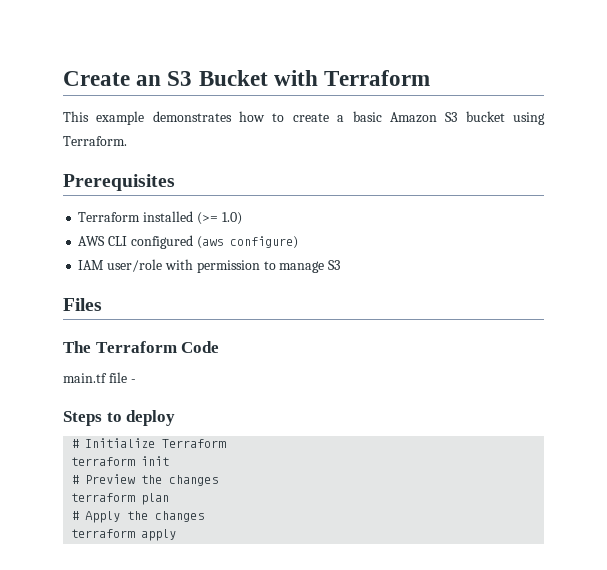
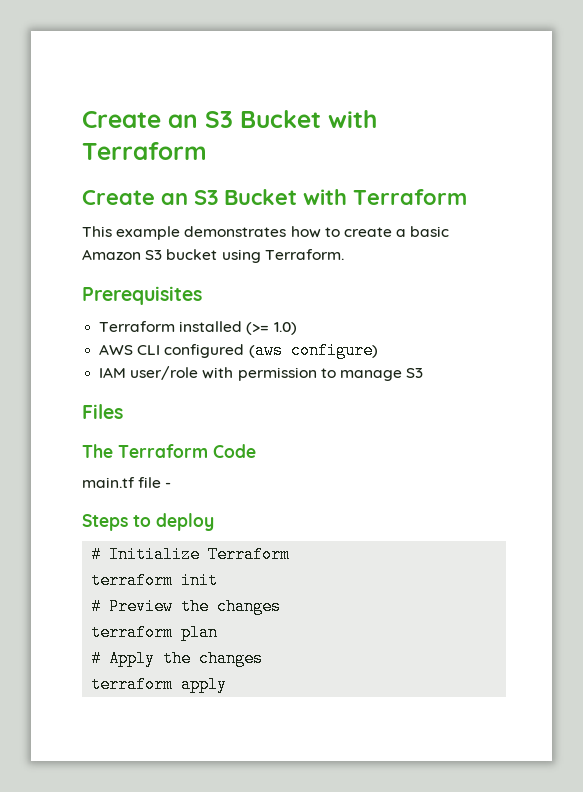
[63,70,431,86] Create an S3 Bucket with Terraform -> [82,110,377,128] [82,142,207,160] [82,189,467,205] Create an S3 Bucket with Terraform // Create an S3 Bucket with Terraform

